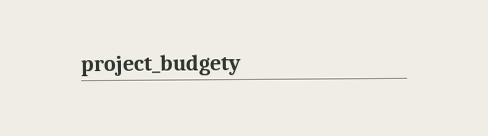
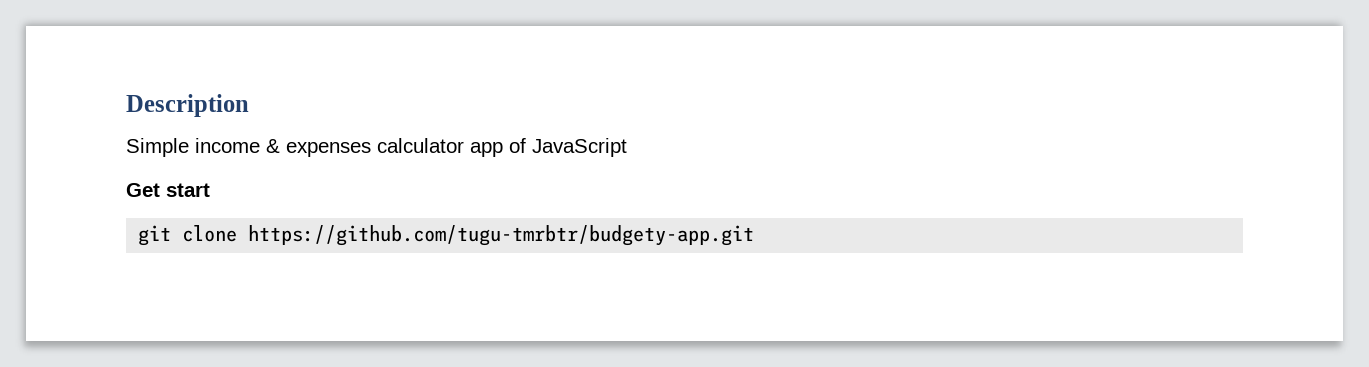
[80,54,242,77] project_budgety -> [126,94,249,117] [126,138,627,157] [126,183,210,197] [138,225,755,246] Description // Simple income & expenses calculator app of JavaScript // Get start // git clone https://github.com/tugu-tmrbtr/budgety-app.git

